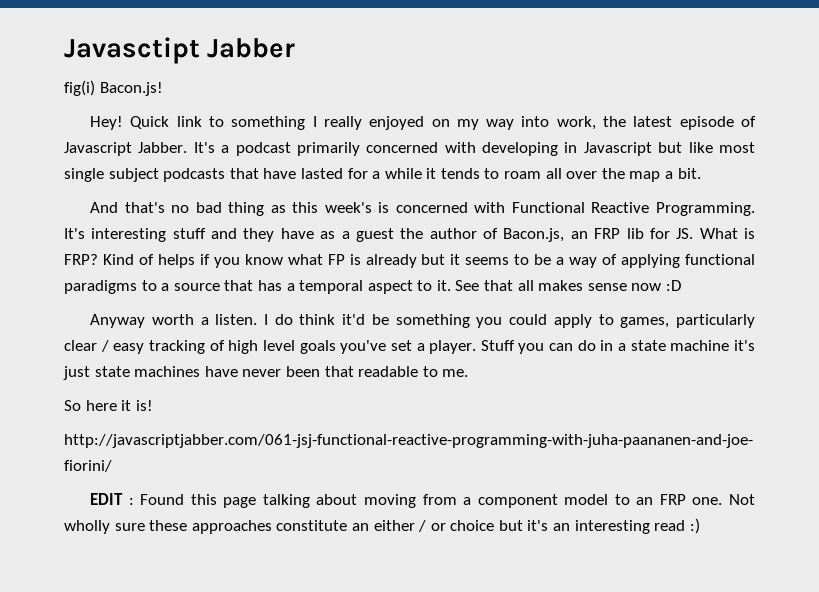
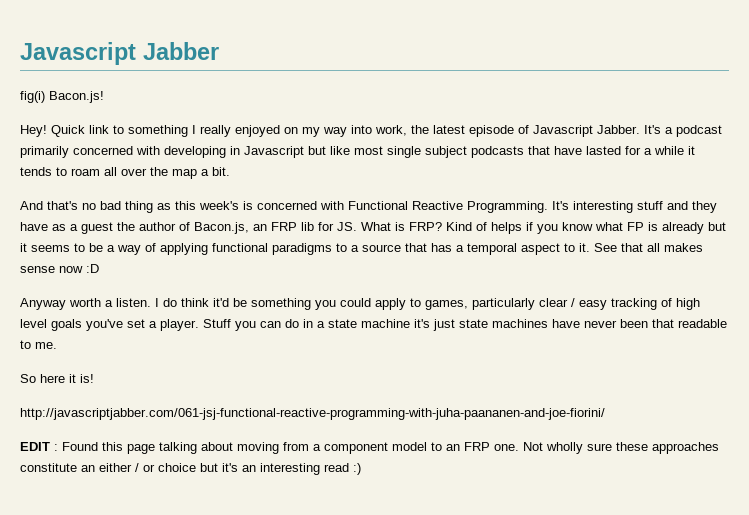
[64,37,200,64] Javasctipt -> [20,42,136,65] Javascript

